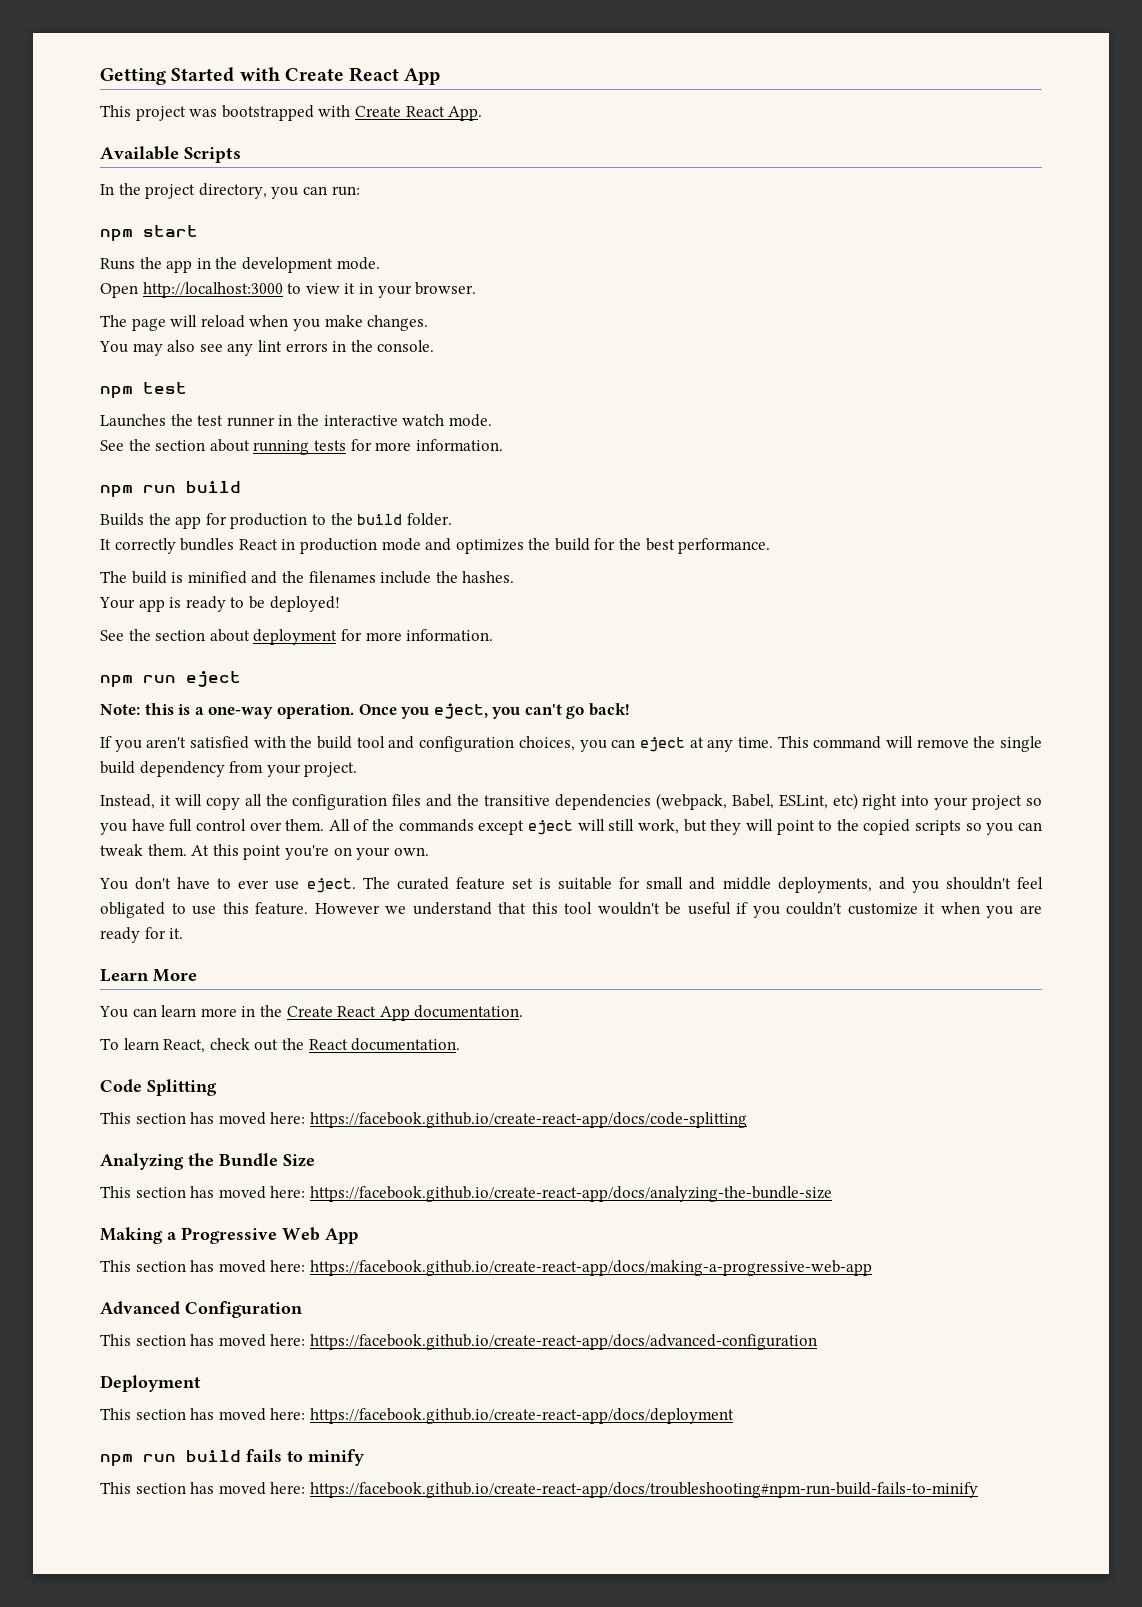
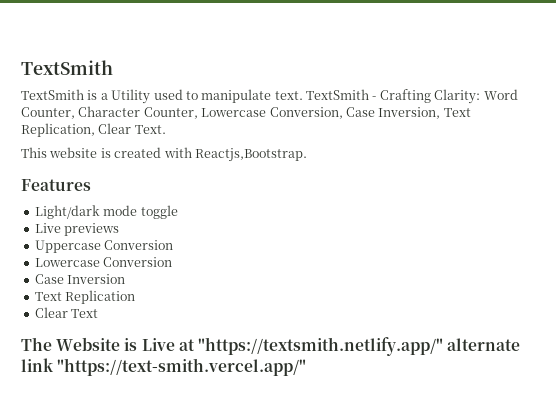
[100,67,441,85] [100,105,483,121] [100,146,241,163] [100,183,360,199] [100,225,198,241] [100,257,380,273] [100,282,477,298] [100,315,429,331] [99,340,435,356] [100,382,187,398] [100,414,492,427] [100,439,503,455] [100,481,241,497] [100,513,452,529] [100,538,771,554] [100,571,515,584] [99,596,340,612] [100,629,494,645] [100,671,241,687] [100,703,631,719] [100,736,1042,752] [100,761,358,777] [100,793,1042,810] [100,819,1042,835] [100,844,429,860] [99,877,1043,893] [100,902,1042,918] [100,927,184,943] [100,969,197,982] [99,1005,524,1021] [100,1038,461,1053] [100,1079,217,1096] [100,1112,747,1128] [100,1153,315,1170] [100,1186,832,1202] [100,1227,358,1244] [100,1260,872,1276] [100,1301,302,1318] [100,1334,817,1350] [100,1375,201,1392] [100,1408,734,1424] [100,1449,364,1466] [100,1482,978,1498] Getting Started with Create React App // This project was bootstrapped with Create React App. // Available Scripts // In the project directory, you can run: // npm start // Runs the app in the development mode. // Open http://localhost:3000 to view it in your browser. // The page will reload when you make changes. // You may also see any lint errors in the console. // npm test // Launches the test runner in the interactive watch mode. // See the section about running tests for more information. // npm run build // Builds the app for production to the build folder. // It correctly bundles React in production mode and optimizes the build for the best performance. // The build is minified and the filenames include the hashes. // Your app is ready to be deployed! // See the section about deployment for more information. // npm run eject // Note: this is a one-way operation. Once you eject, you can't go back! // If you aren't satisfied with the build tool and configuration choices, you can eject at any time. This command will remove the single build dependency from your project. // Instead, it will copy all the configuration files and the transitive dependencies (webpack, Babel, ESLint, etc) right into your project so you have full control over them. All of the commands except eject will still work, but they will point to the copied scripts so you can tweak them. At this point you're on your own. // You don't have to ever use eject. The curated feature set is suitable for small and middle deployments, and you shouldn't feel obligated to use this feature. However we understand that this tool wouldn't be useful if you couldn't customize it when you are ready for it. // Learn More // You can learn more in the Create React App documentation. // To learn React, check out the React documentation. // Code Splitting // This section has moved here: https://facebook.github.io/create-react-app/docs/code-splitting // Analyzing the Bundle Size // This section has moved here: https://facebook.github.io/create-react-app/docs/analyzing-the-bundle-size // Making a Progressive Web App // This section has moved here: https://facebook.github.io/create-react-app/docs/making-a-progressive-web-app // Advanced Configuration // This section has moved here: https://facebook.github.io/create-react-app/docs/advanced-configuration // Deployment // This section has moved here: https://facebook.github.io/create-react-app/docs/deployment // npm run build fails to minify // This section has moved here: https://facebook.github.io/create-react-app/docs/troubleshooting#npm-run-build-fails-to-minify -> [21,60,113,75] [21,89,518,104] [21,106,471,119] [21,123,166,137] [21,147,307,162] [21,179,91,191] [34,205,178,219] [34,223,120,236] [34,240,174,253] [34,257,173,267] [34,274,126,284] [34,290,136,304] [34,307,99,318] [21,337,521,356] [21,358,307,376] TextSmith // TextSmith is a Utility used to manipulate text. TextSmith - Crafting Clarity: Word Counter, Character Counter, Lowercase Conversion, Case Inversion, Text Replication, Clear Text. // This website is created with Reactjs,Bootstrap. // Features // Light/dark mode toggle // Live previews // Uppercase Conversion // Lowercase Conversion // Case Inversion // Text Replication // Clear Text // The Website is Live at "https://textsmith.netlify.app/" alternate link "https://text-smith.vercel.app/"

